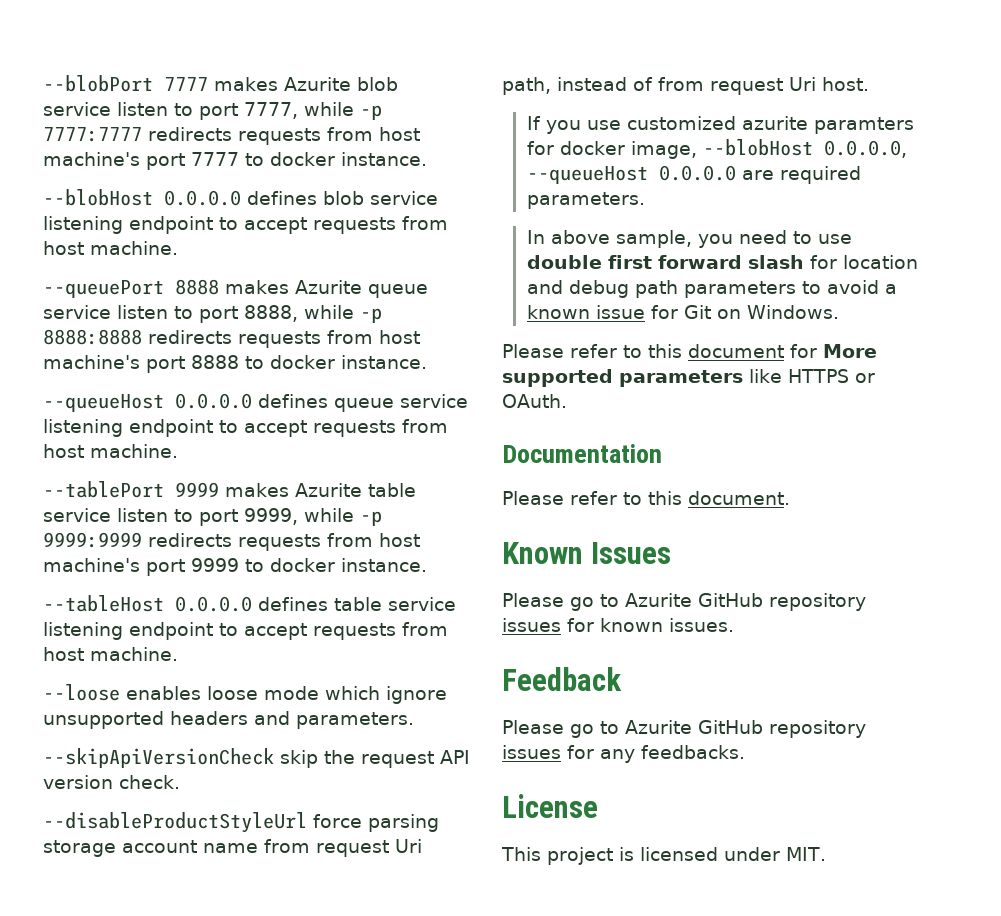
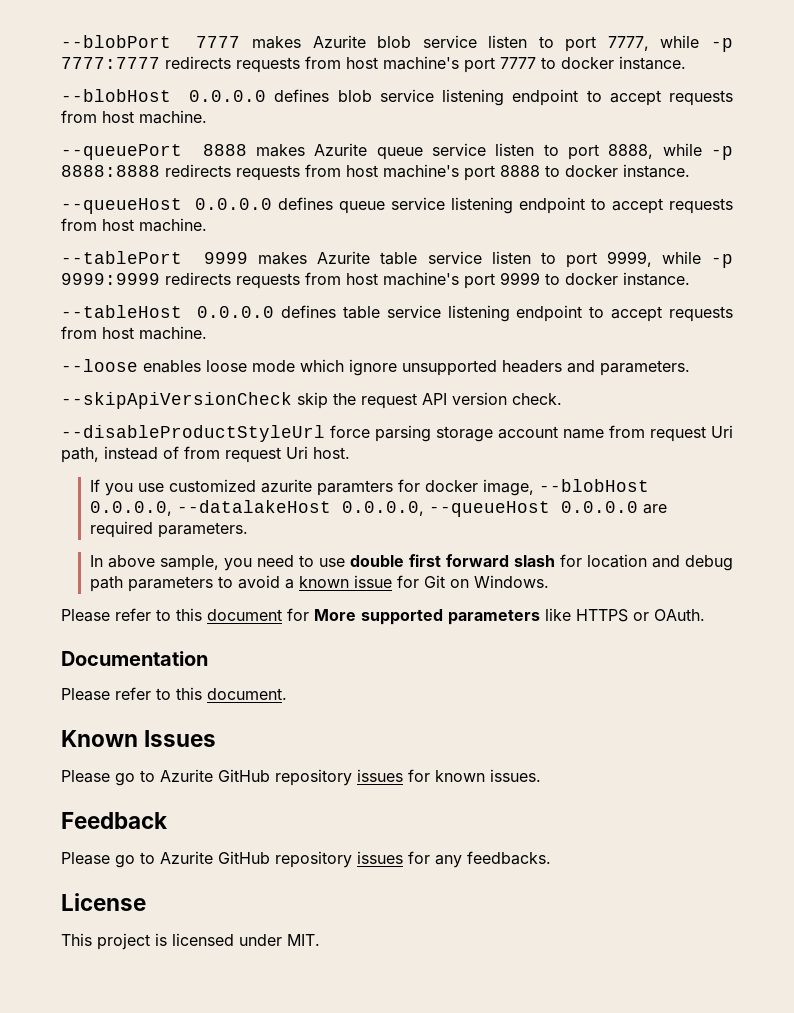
(907, 149) none -> [176,500,424,516] --datalakeHost 0.0.0.0,

